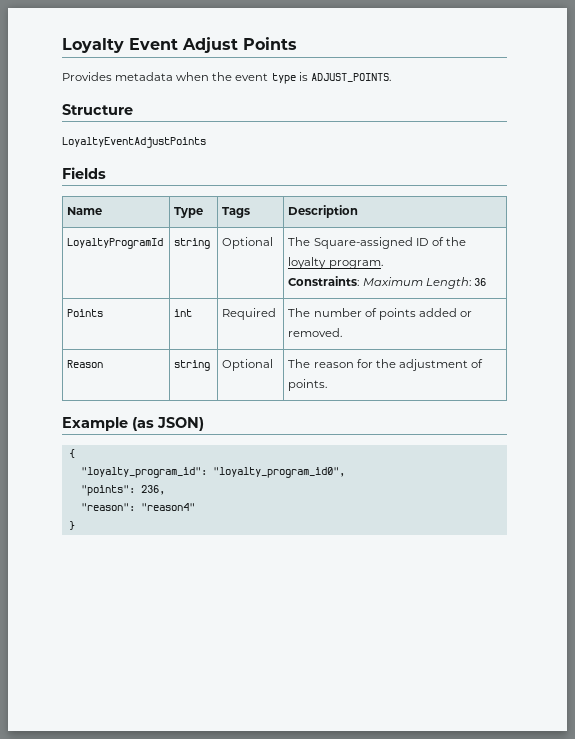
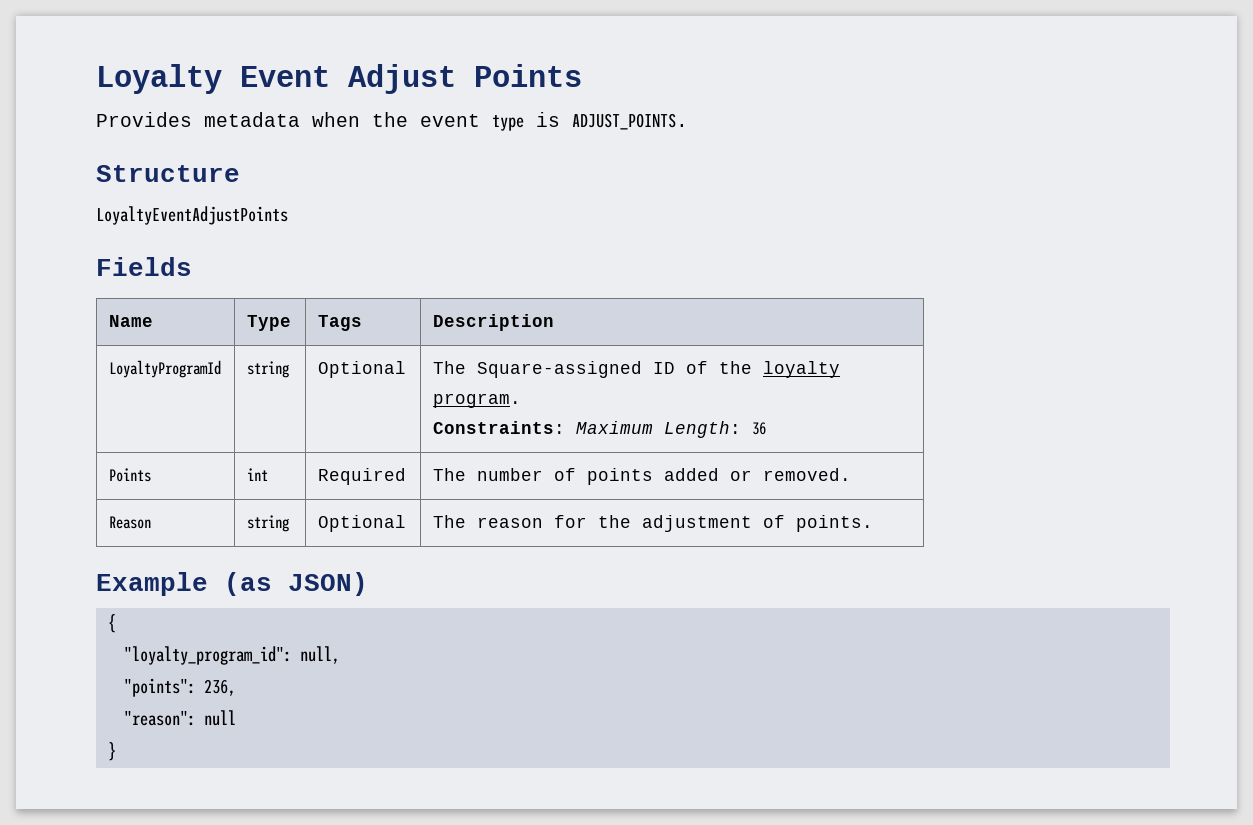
[212,467,345,478] "loyalty_program_id0", -> [299,646,340,664] null,
[140,503,195,511] "reason4" -> [203,710,236,726] null

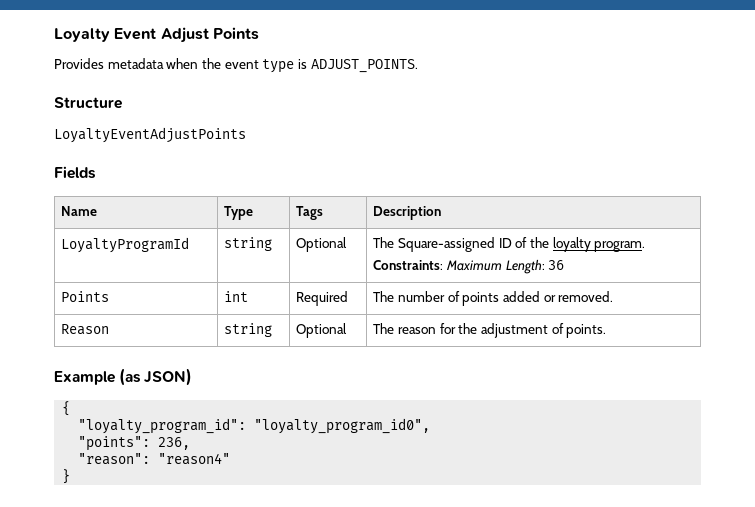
[299,646,340,664] null, -> [254,418,431,434] "loyalty_program_id0",
[203,710,236,726] null -> [158,453,231,465] "reason4"

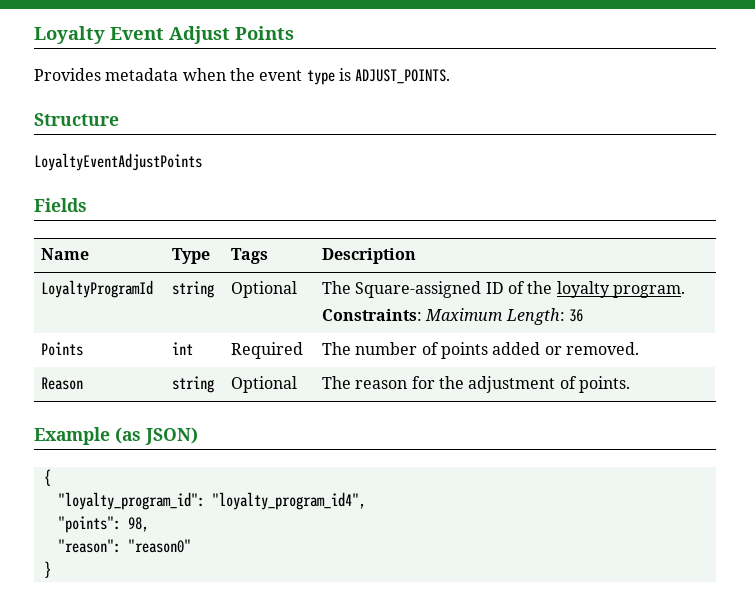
[254,418,431,434] "loyalty_program_id0", -> [211,492,366,510] "loyalty_program_id4",
[158,437,191,450] 236, -> [127,517,149,532] 98,
[158,453,231,465] "reason4" -> [127,539,191,553] "reason0"

